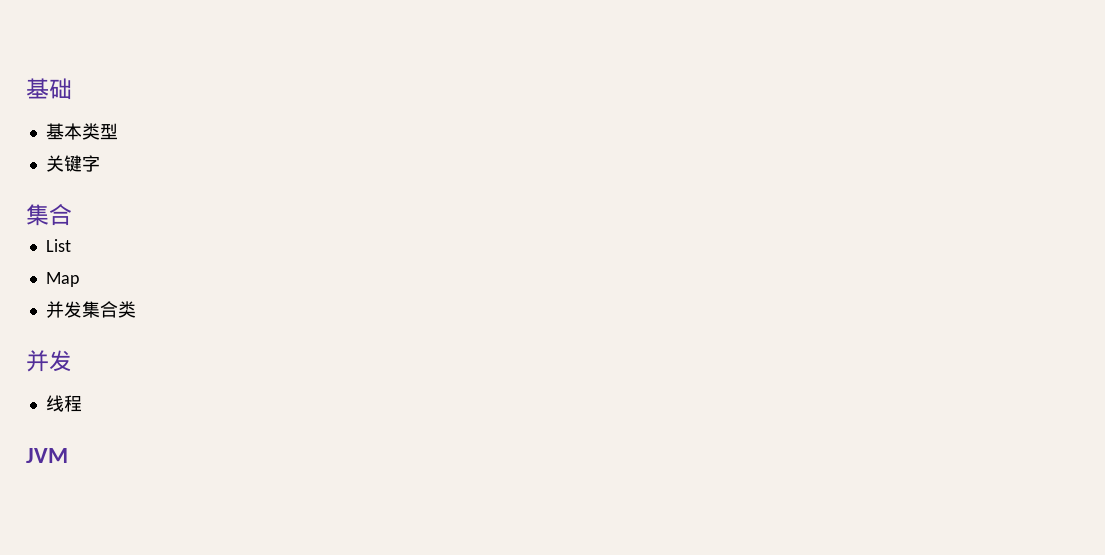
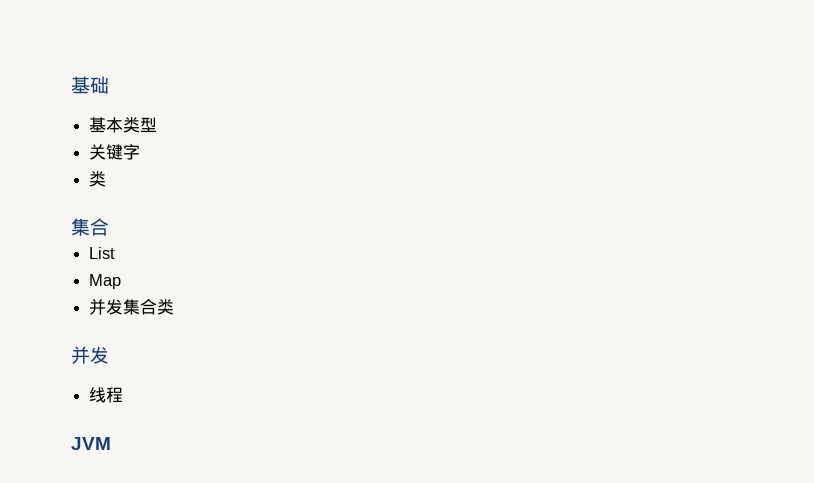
(100, 163) none -> [89,171,107,187] // 类

